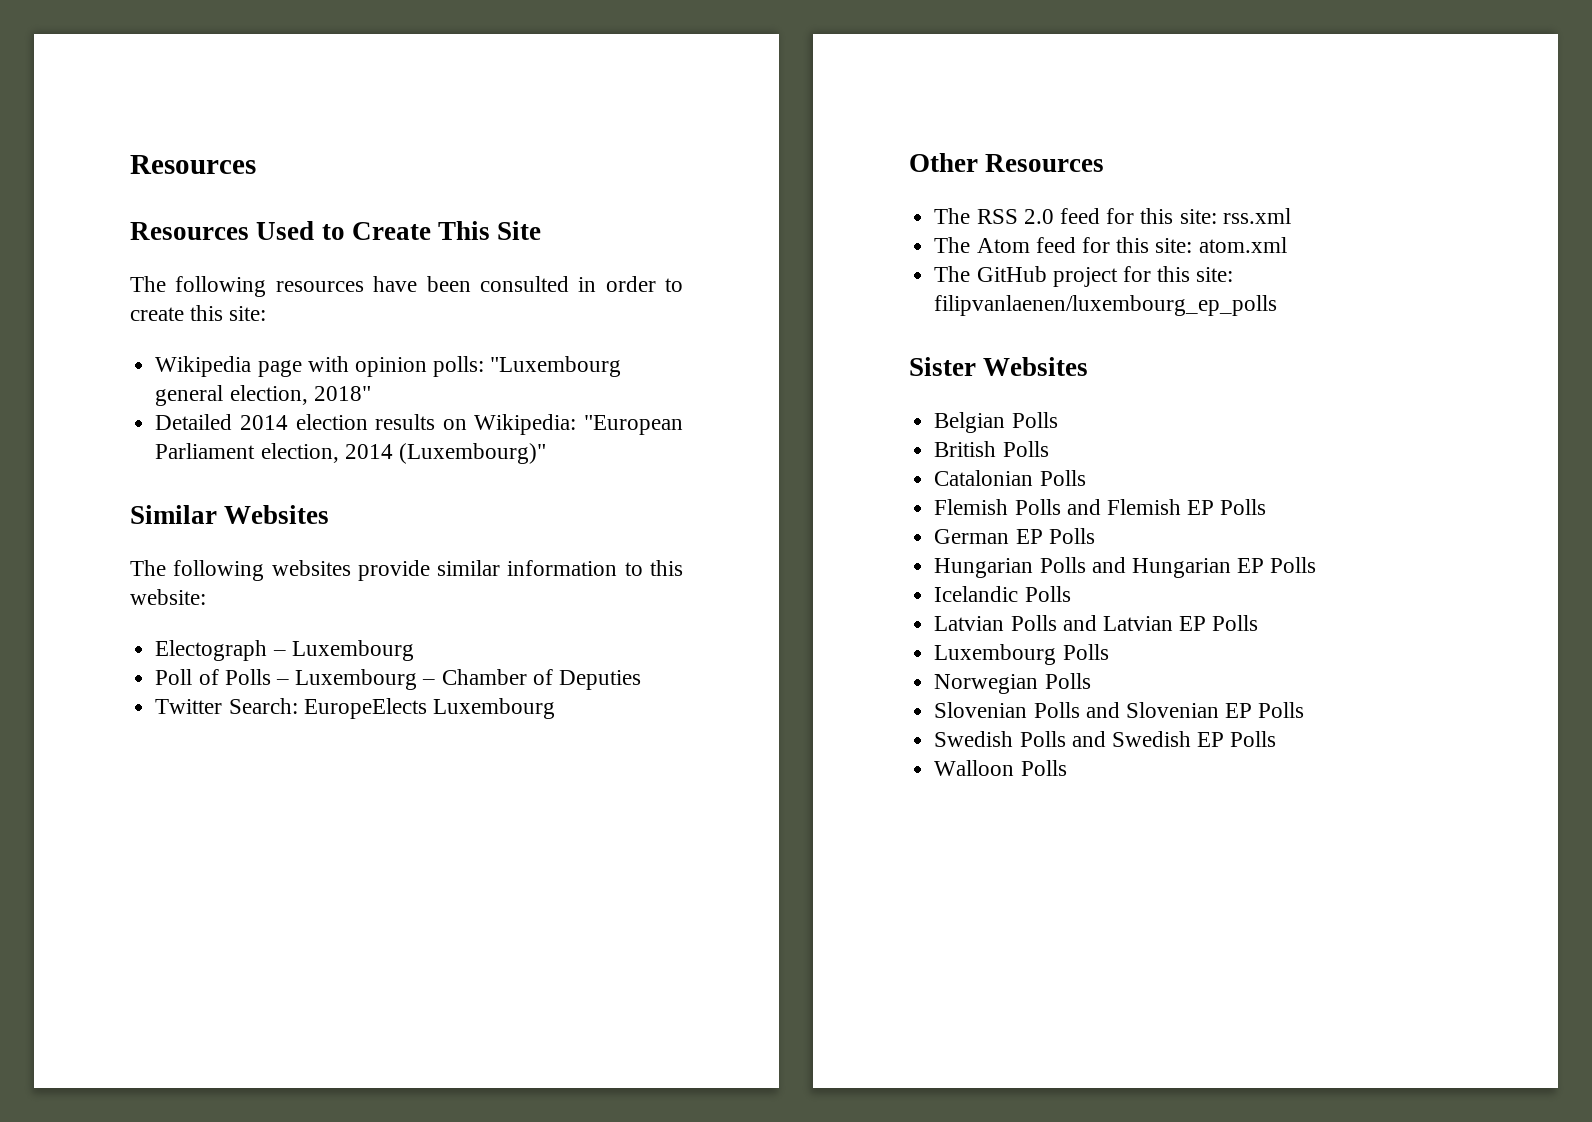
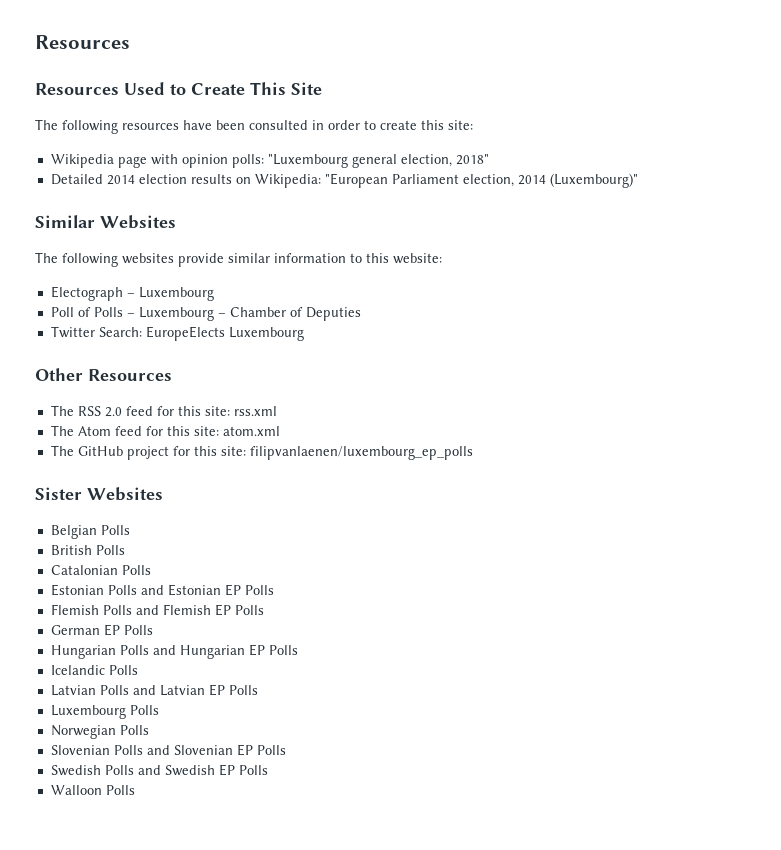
(1086, 478) none -> [50,584,274,596] // Estonian Polls and Estonian EP Polls

